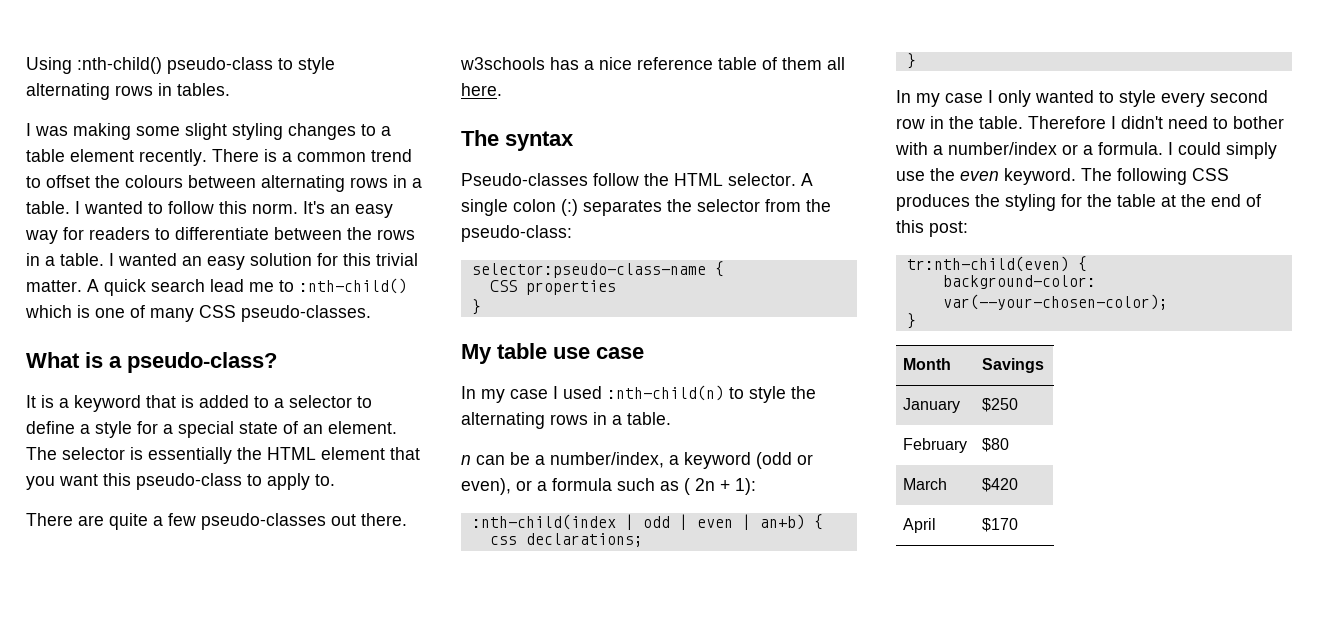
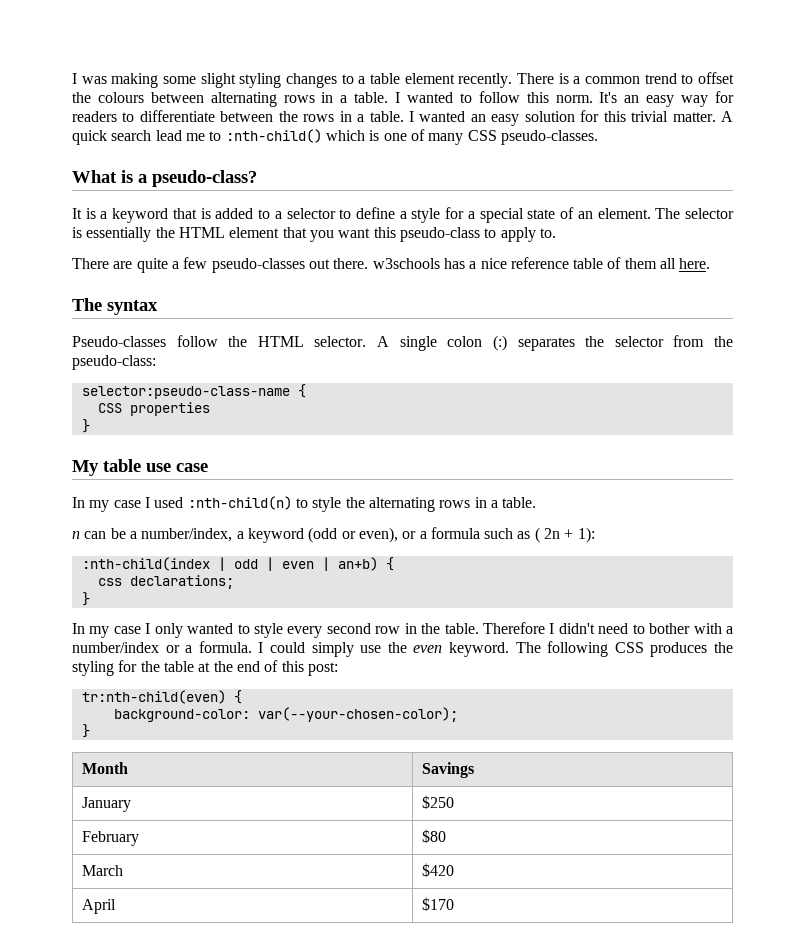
[26,57,335,74] [26,83,230,100] Using :nth-child() pseudo-class to style alternating rows in tables. // -> (72, 78) none

